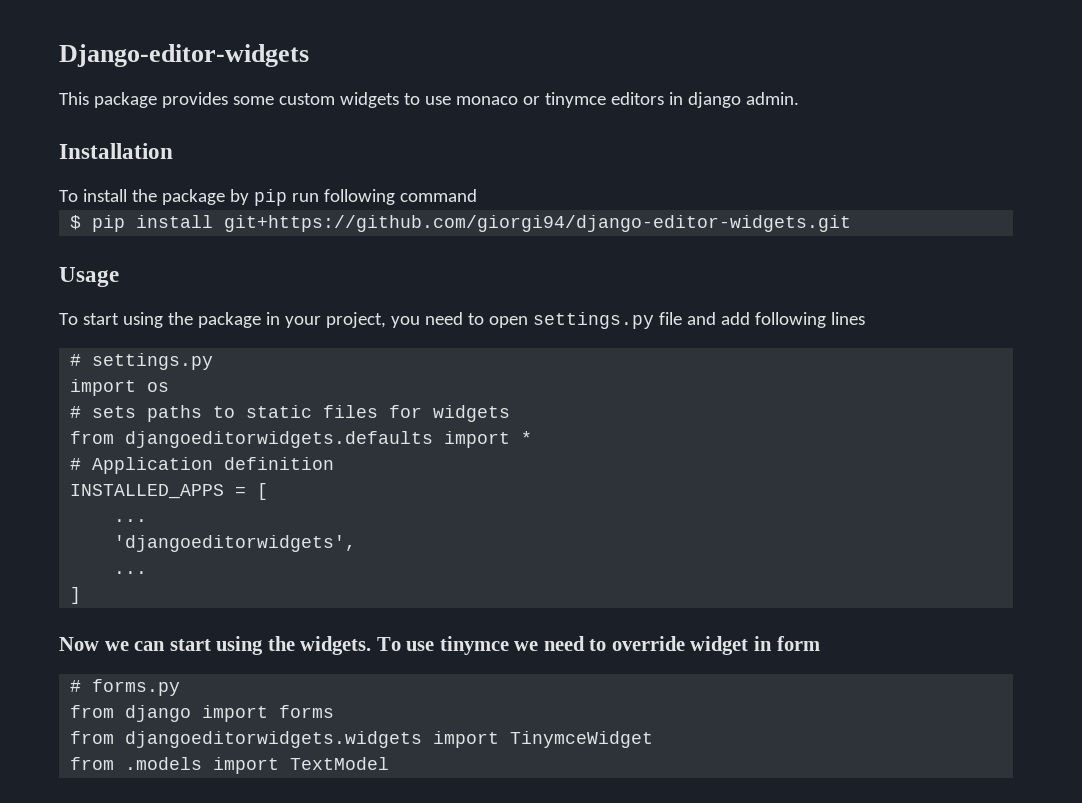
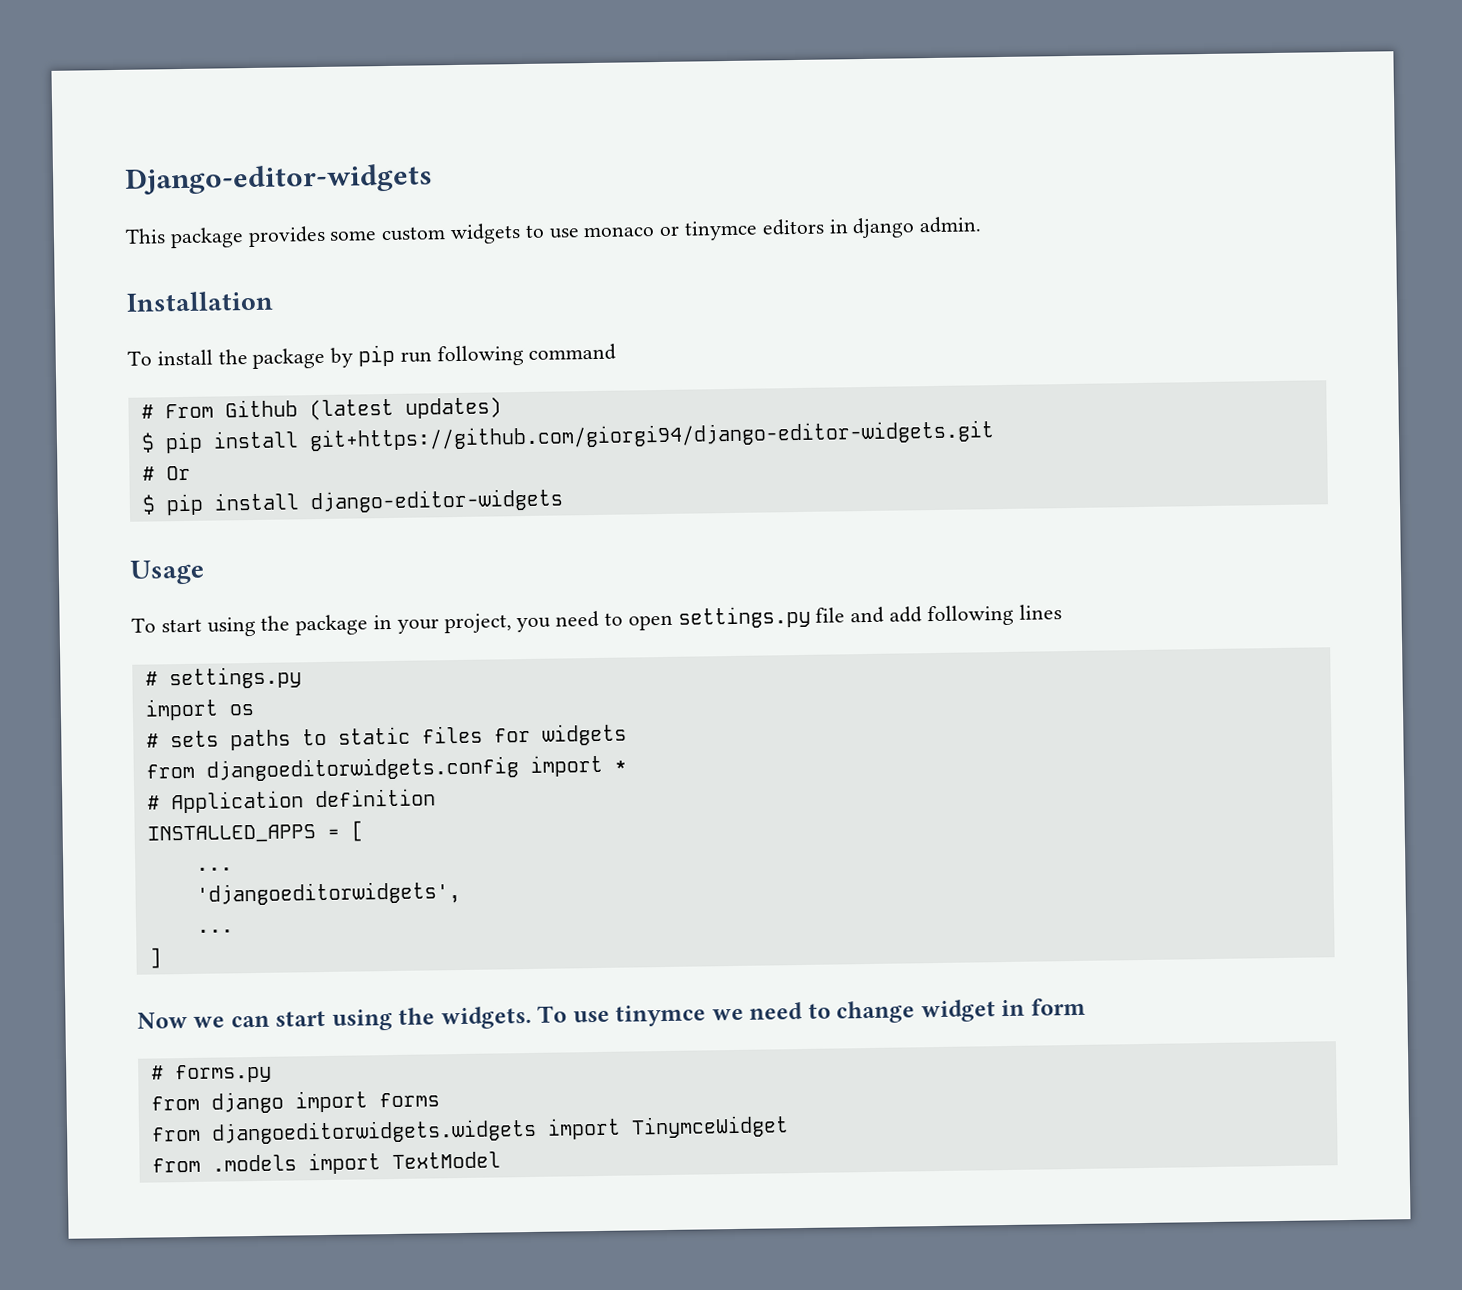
(477, 195) none -> [140,397,502,421] // # From Github (latest updates)
(852, 223) none -> [141,465,191,481] [141,488,563,516] // # Or // $ pip install django-editor-widgets
[125,431,434,448] djangoeditorwidgets.defaults -> [205,756,519,782] djangoeditorwidgets.config
[611,636,685,651] override -> [836,1000,916,1024] change

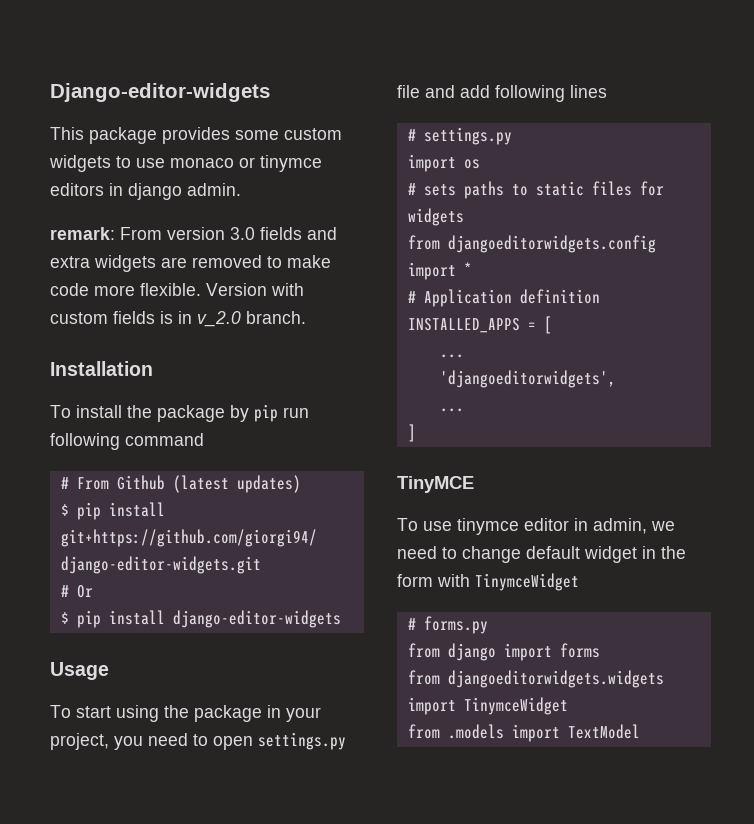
(982, 225) none -> [50,227,337,240] [50,255,331,272] [50,283,304,296] [50,311,306,327] // remark: From version 3.0 fields and extra widgets are removed to make code more flexible. Version with custom fields is in v_2.0 branch.
[137,1004,707,1031] Now we can start using the widgets. To use tinymce -> [397,476,474,493] [397,518,647,535] TinyMCE // To use tinymce editor in admin,
(916, 1012) none -> [526,546,580,559] default
(1026, 1008) none -> [661,546,686,559] the
(1086, 1006) none -> [437,573,579,591] with TinymceWidget

